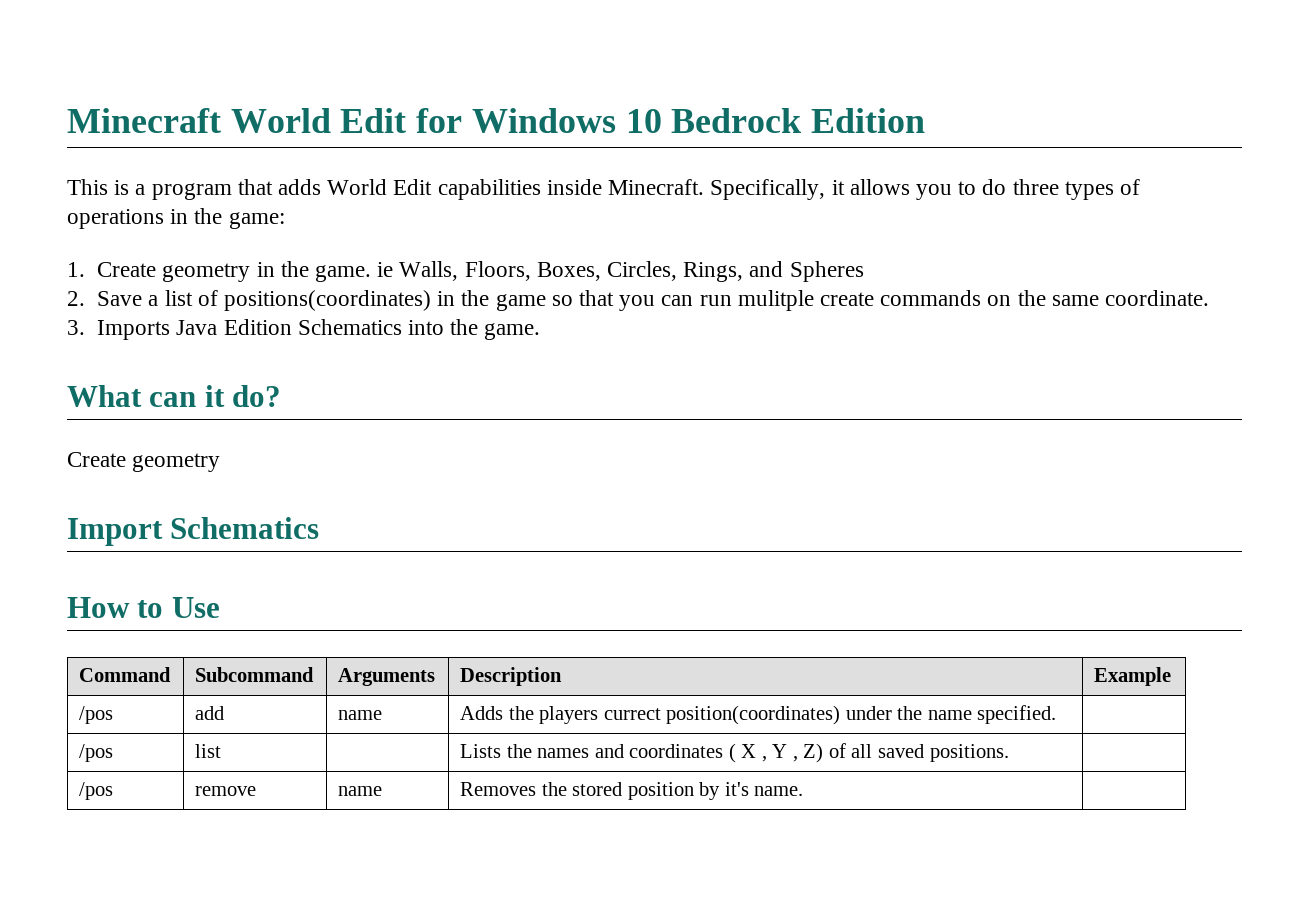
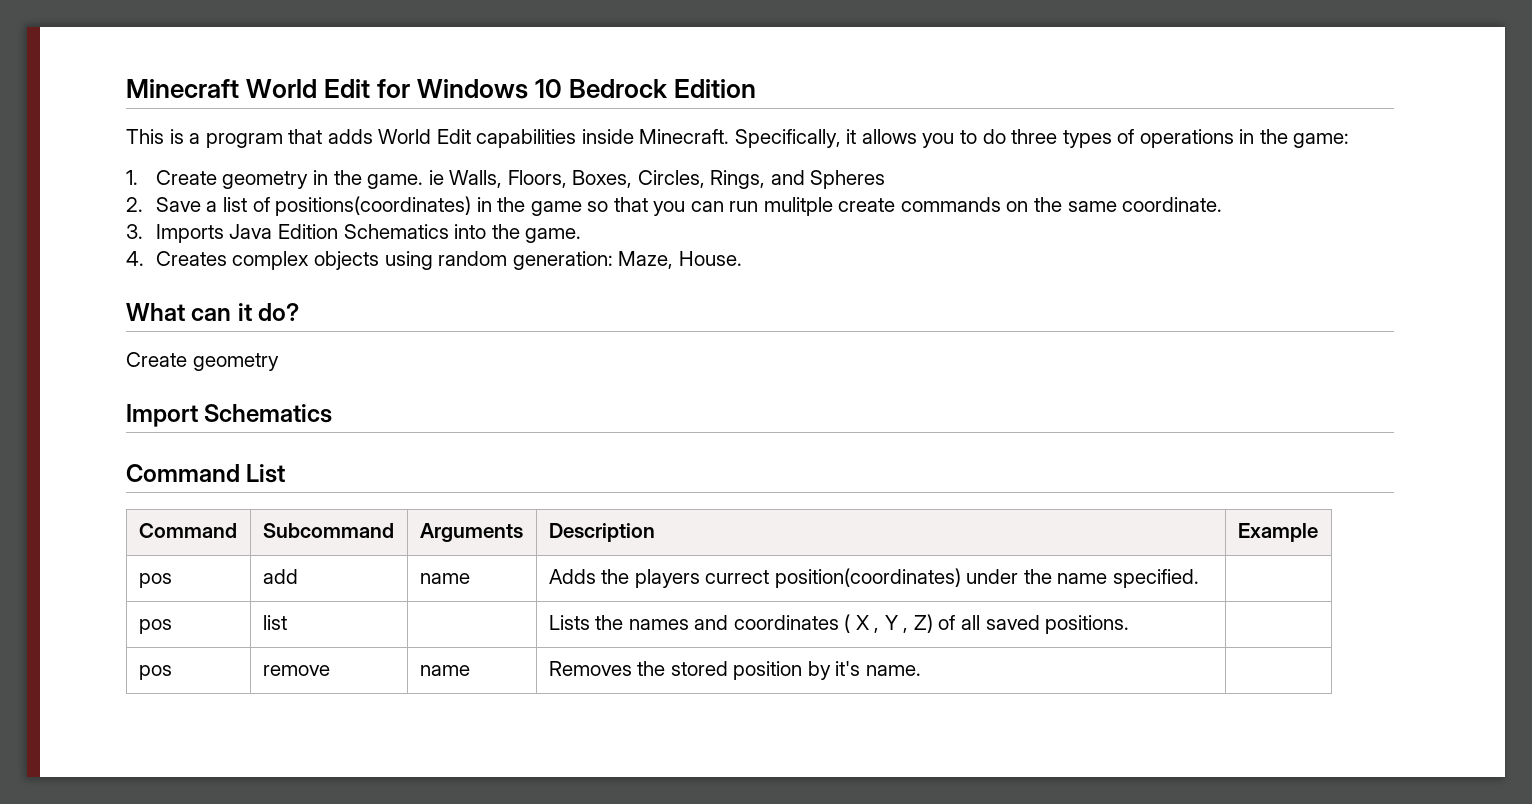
(541, 331) none -> [126,251,742,270] // 4. Creates complex objects using random generation: Maze, House.
[67,597,220,618] How to Use -> [126,464,286,483] Command List
[79,706,114,724] /pos -> [138,573,172,588] pos
[79,744,114,762] /pos -> [138,619,172,634] pos
[79,782,114,800] /pos -> [138,665,172,680] pos

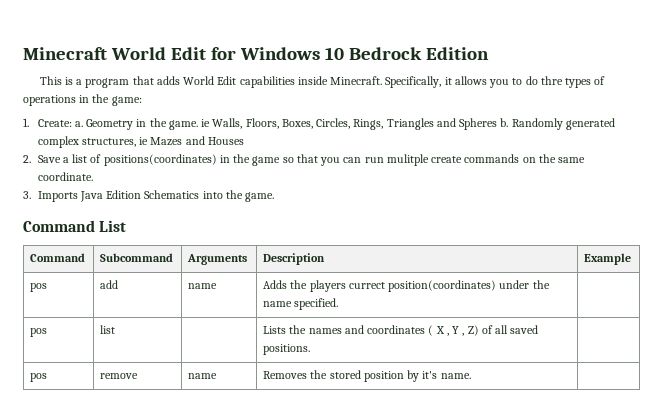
[1011,129,1058,144] three -> [540,76,563,85] thre
[155,170,309,189] Create geometry -> [37,119,134,130] Create: a. Geometry
(766, 179) none -> [386,118,434,130] Triangles
(886, 179) none -> [500,118,615,130] [37,136,244,148] b. Randomly generated complex structures, ie Mazes and Houses
[126,251,742,270] [126,303,300,321] [126,352,279,371] [126,404,333,427] // 4. Creates complex objects using random generation: Maze, House. // What can it do? // Create geometry // Import Schematics -> (275, 197) none

